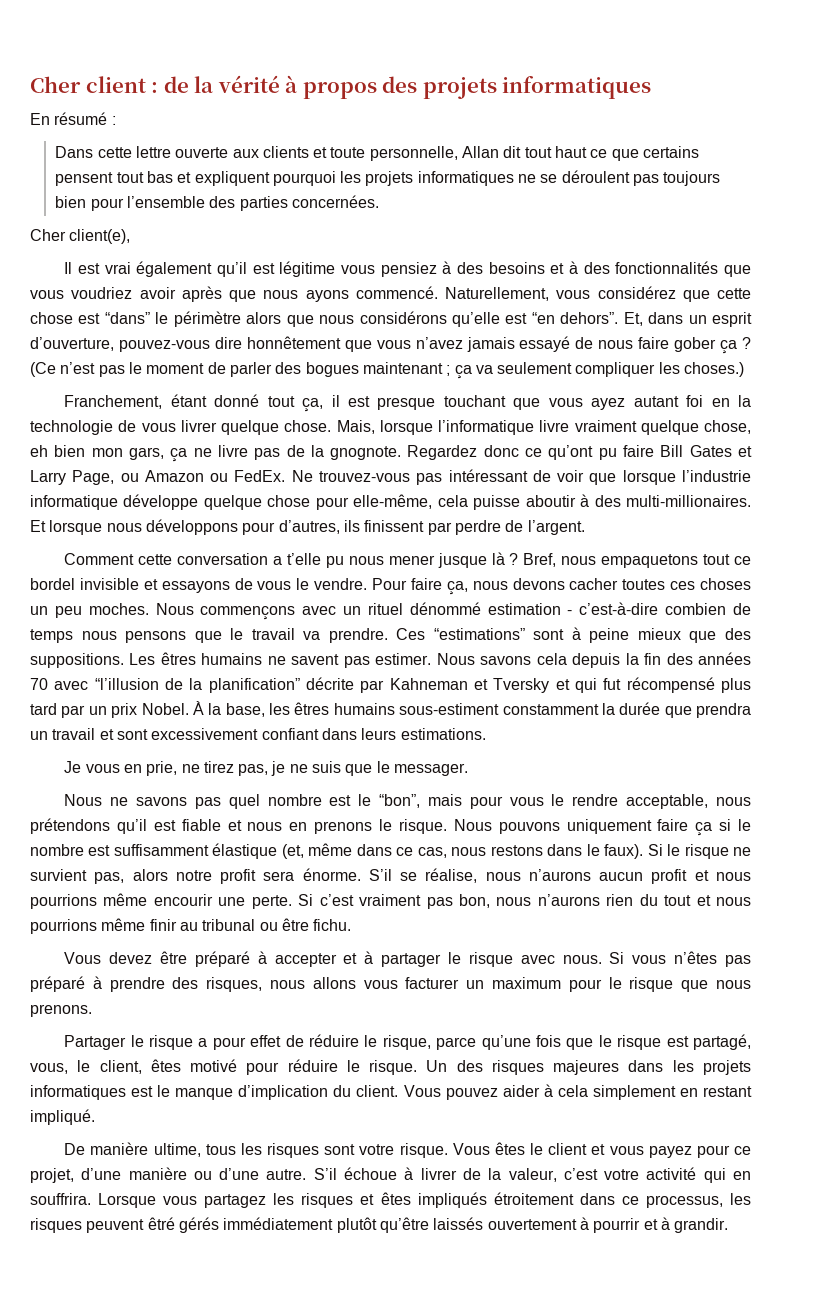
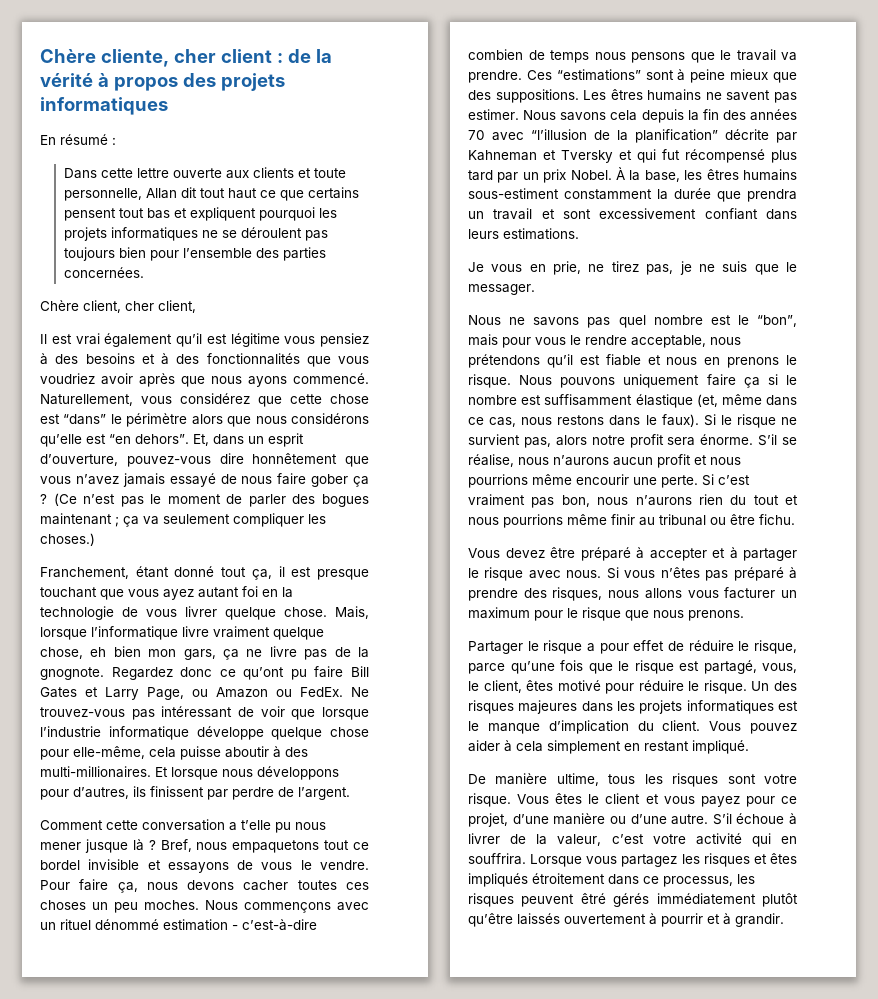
[30,76,81,93] Cher -> [40,49,216,67] Chère cliente, cher
[30,229,131,244] Cher client(e), -> [40,300,196,313] Chère client, cher client,

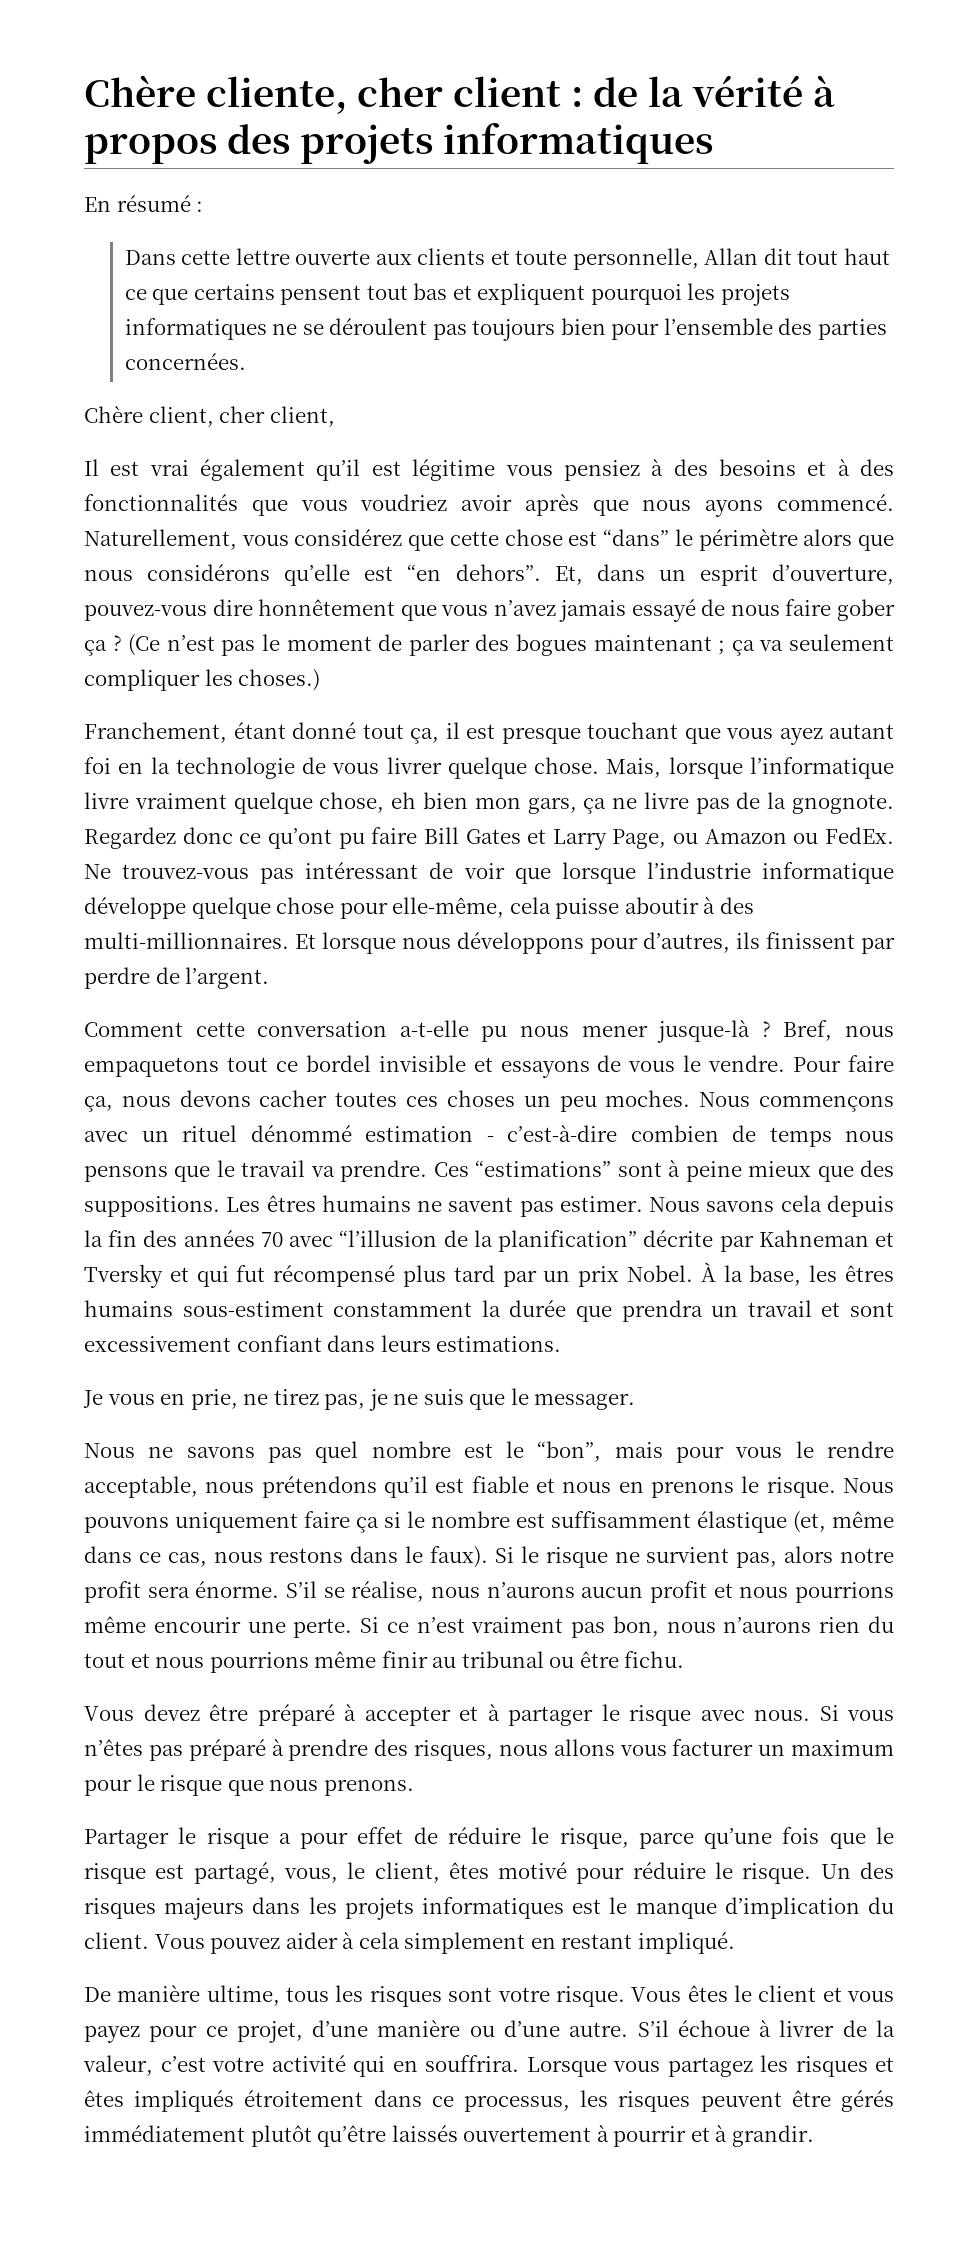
[40,766,151,778] multi-millionaires. -> [84,932,289,949] multi-millionnaires.
[229,820,271,831] a t’elle -> [399,1020,469,1037] a-t-elle
[84,839,144,853] jusque là -> [657,1020,751,1043] jusque-là
[718,475,750,485] c’est -> [386,1617,465,1633] ce n’est
[518,700,578,714] majeures -> [164,1898,245,1920] majeurs
[580,893,606,904] êtré -> [791,2090,831,2107] être

